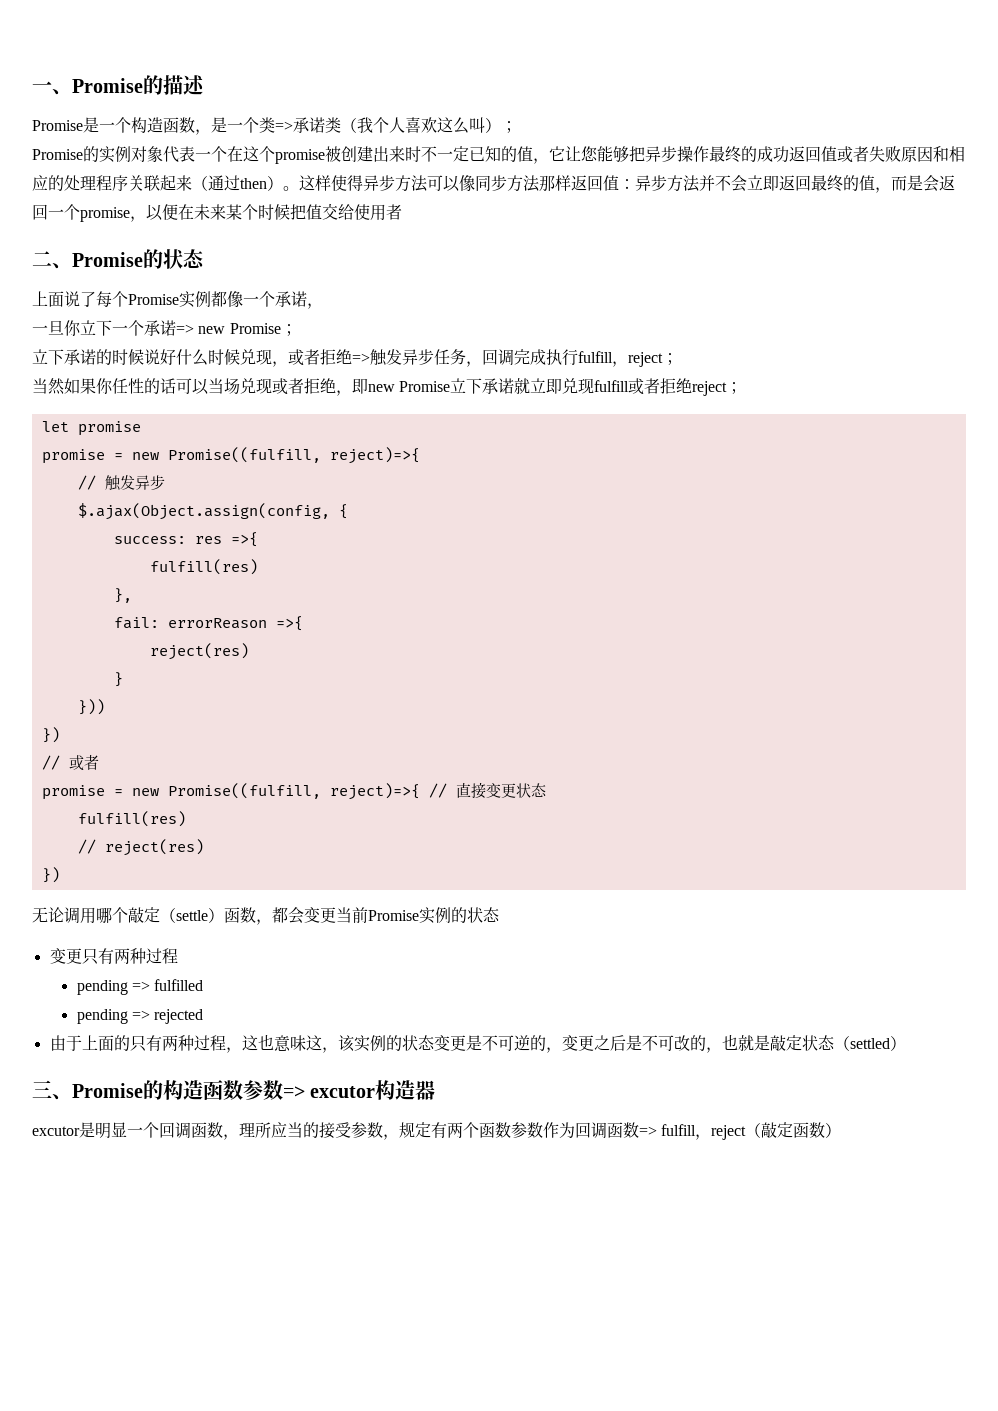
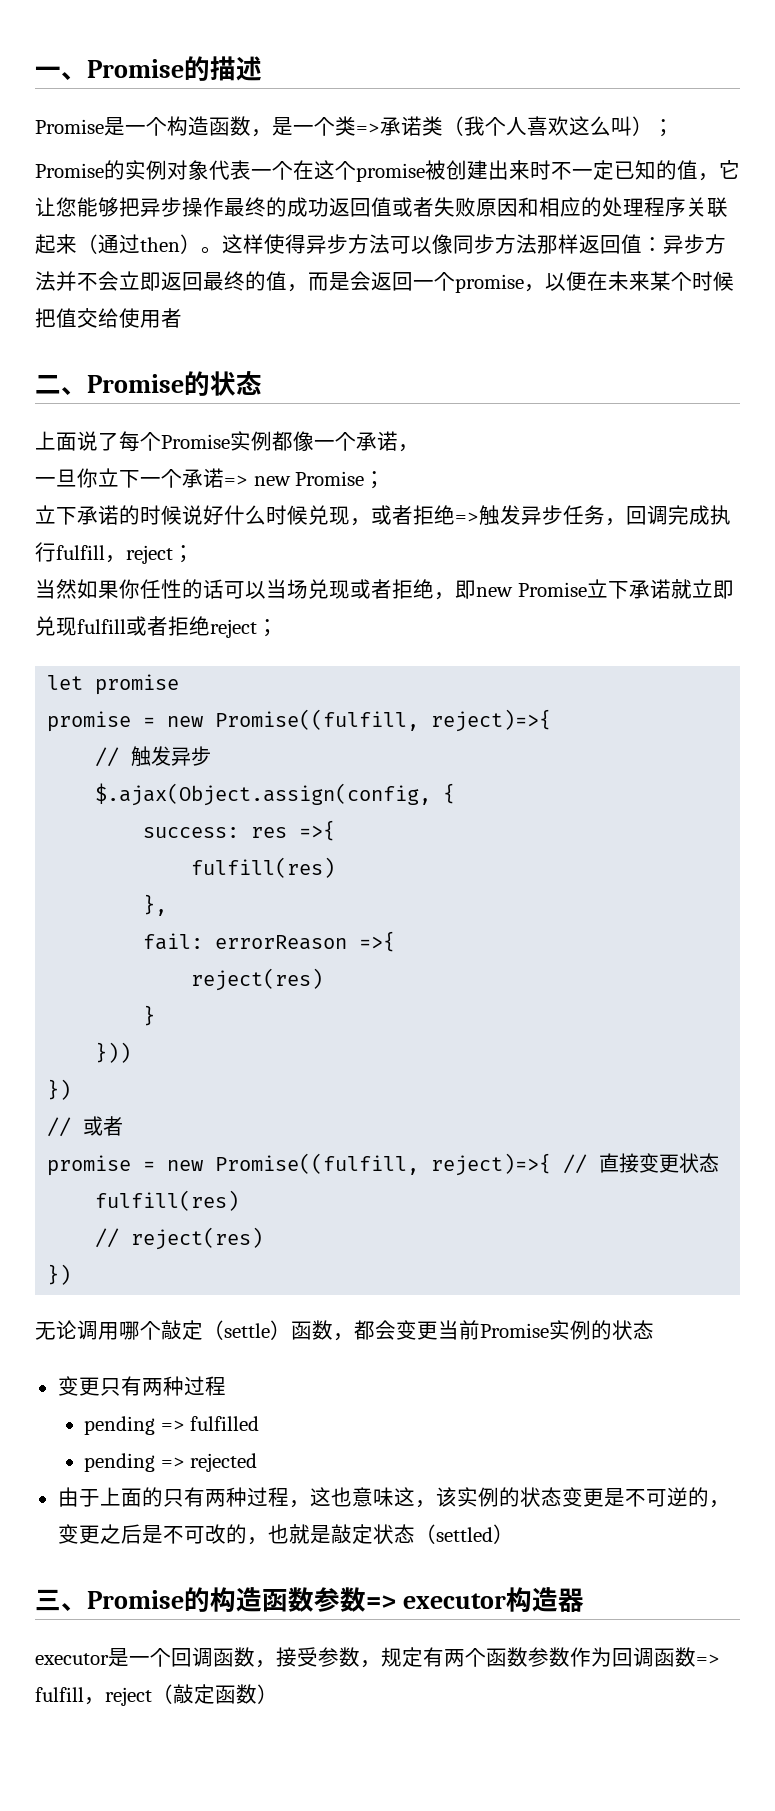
[310,1086,376,1098] excutor -> [402,1593,506,1609] executor
[32,1122,127,1139] excutor是明显 -> [35,1648,129,1667] executor是
[239,1122,319,1138] 理所应当的 -> (276, 1664) none

